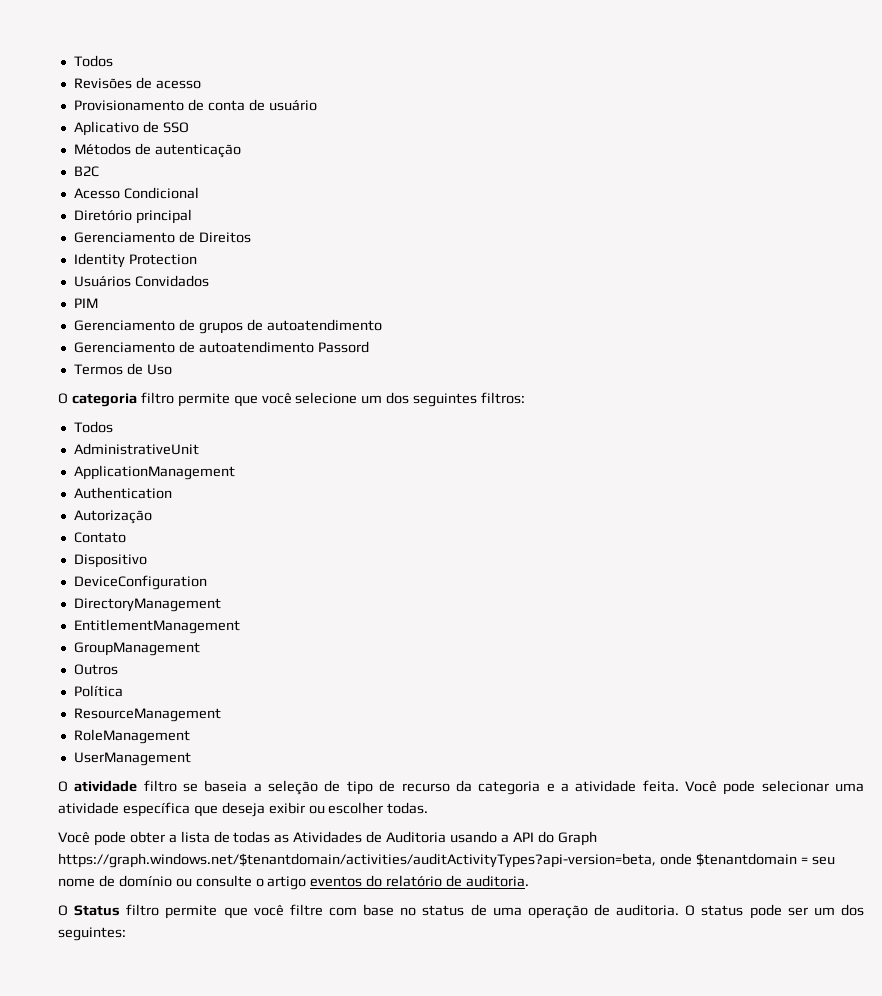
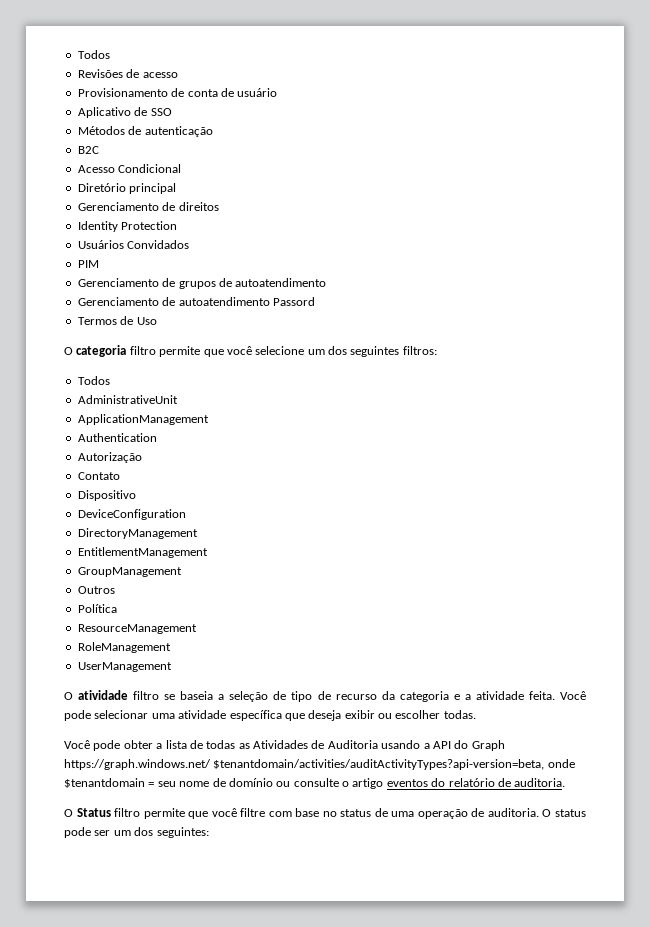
[198,232,251,243] Direitos -> [178,202,219,211] direitos
[58,853,656,868] https://graph.windows.net/$tenantdomain/activities/auditActivityTypes?api-version=beta, -> [64,759,545,770] https://graph.windows.net/ $tenantdomain/activities/auditActivityTypes?api-version=beta,

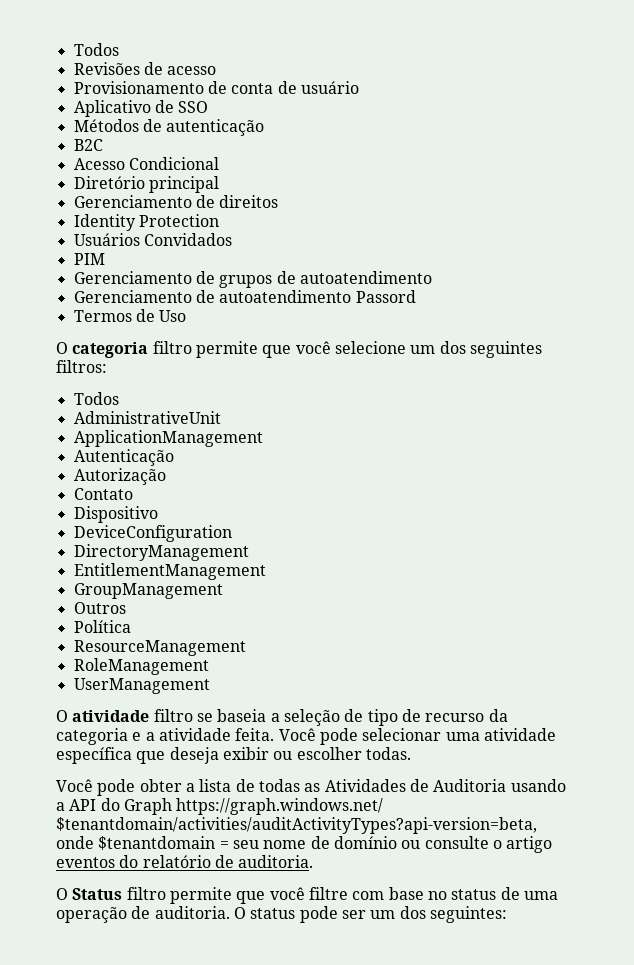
[77,433,157,442] Authentication -> [73,449,174,466] Autenticação

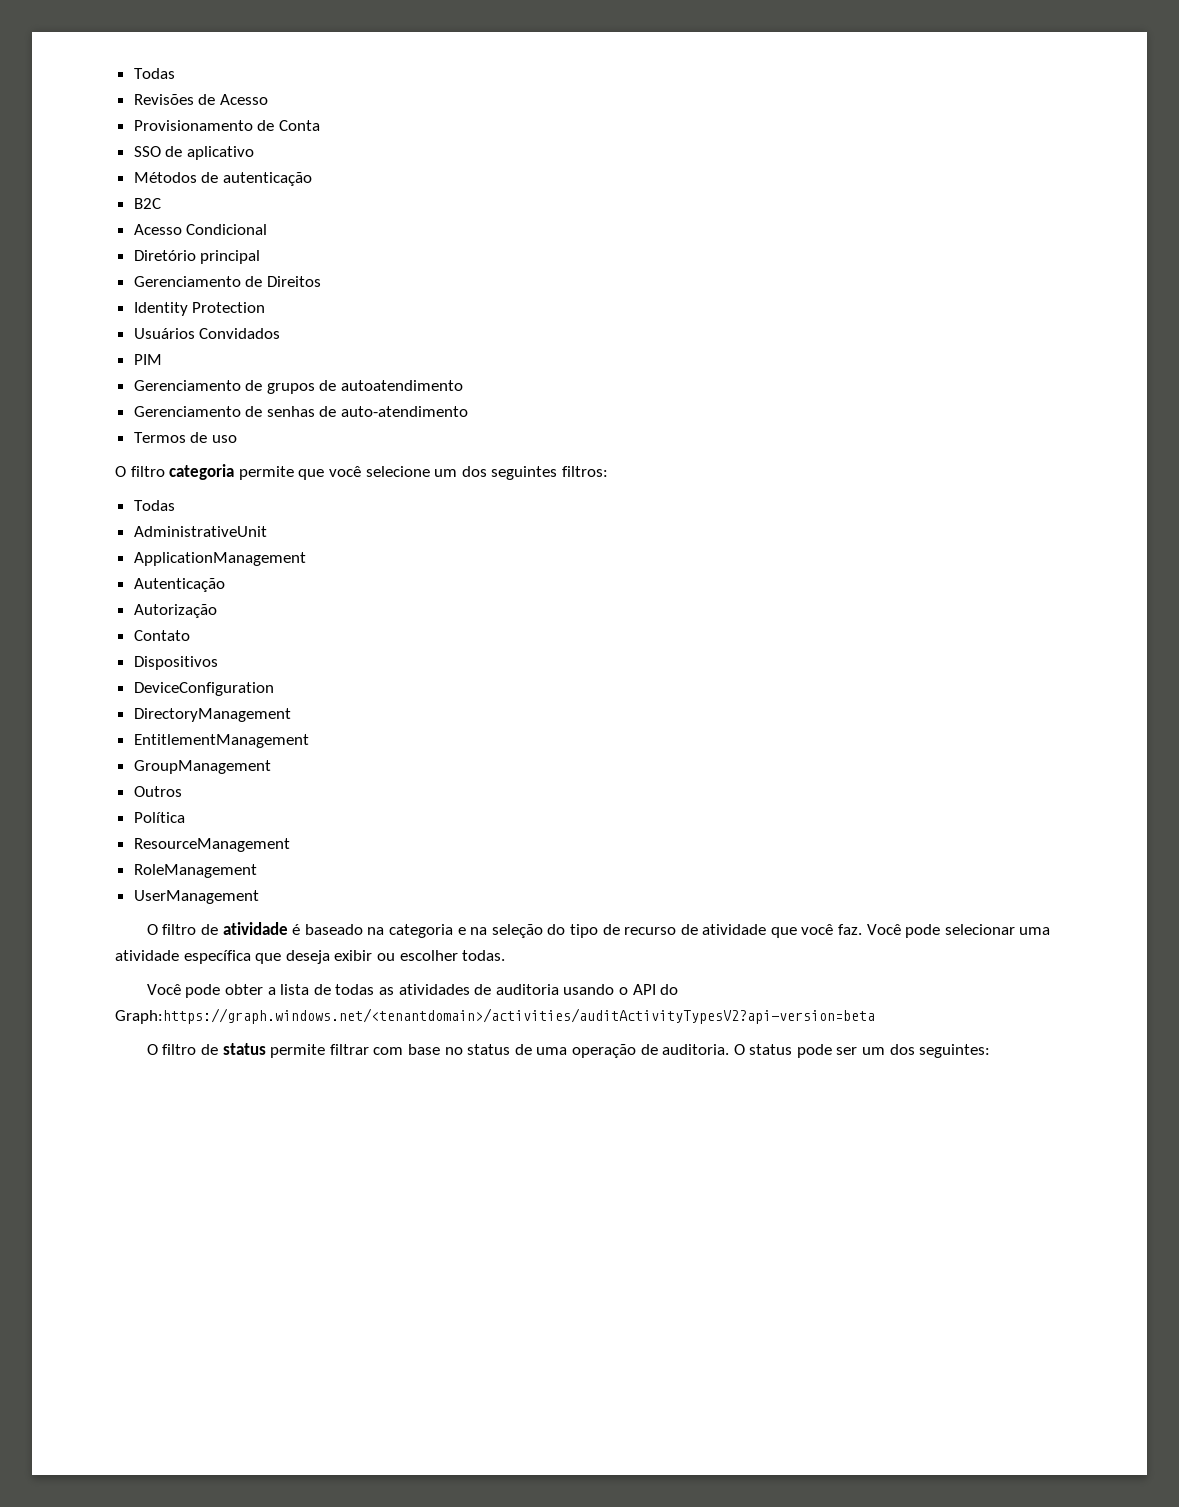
[73,43,119,56] Todos -> [133,68,175,79] Todas
[167,66,217,75] acesso -> [219,94,268,105] Acesso
[231,81,359,94] [73,100,209,117] conta de usuário // Aplicativo de SSO -> [278,120,320,131] [133,146,254,160] Conta // SSO de aplicativo
[219,195,279,208] direitos -> [266,276,321,287] Direitos
[219,290,416,303] autoatendimento Passord -> [266,406,469,417] senhas de auto-atendimento
[159,310,187,322] [56,341,192,358] Uso // O categoria filtro -> [211,435,237,443] [115,464,235,480] uso // O filtro categoria
[73,392,119,405] Todos -> [133,500,175,511] Todas
[73,506,158,523] Dispositivo -> [133,656,218,670] Dispositivos
[72,709,508,726] [56,728,275,745] atividade filtro se baseia a seleção de tipo de recurso da categoria e a atividade feita. -> [162,922,863,938] filtro de atividade é baseado na categoria e na seleção do tipo de recurso de atividade que você faz.
[324,779,566,792] [56,798,384,815] [56,817,537,834] [56,836,553,853] [56,855,314,868] [56,887,348,904] Atividades de Auditoria usando a API do Graph https://graph.windows.net/ $tenantdomain/activities/auditActivityTypes?api-version=beta, onde $tenantdomain = seu nome de domínio ou consulte o artigo eventos do relatório de auditoria. // O Status filtro permite que você filtre -> [398,984,679,995] [115,1008,875,1024] [146,1043,369,1058] atividades de auditoria usando o API do Graph:https://graph.windows.net/<tenantdomain>/activities/auditActivityTypesV2?api-version=beta // O filtro de status permite filtrar

